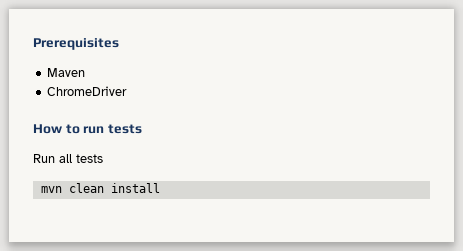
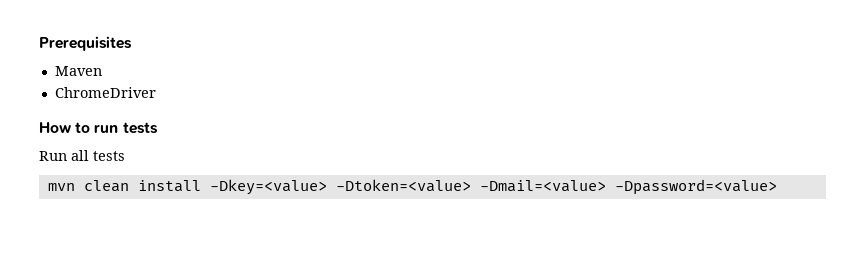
(160, 188) none -> [209,179,777,195] -Dkey=<value> -Dtoken=<value> -Dmail=<value> -Dpassword=<value>

